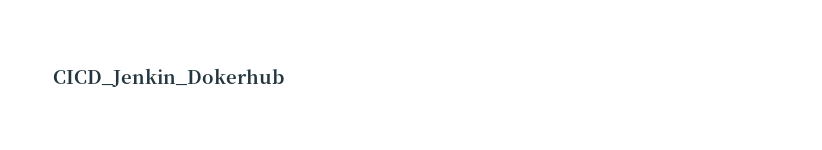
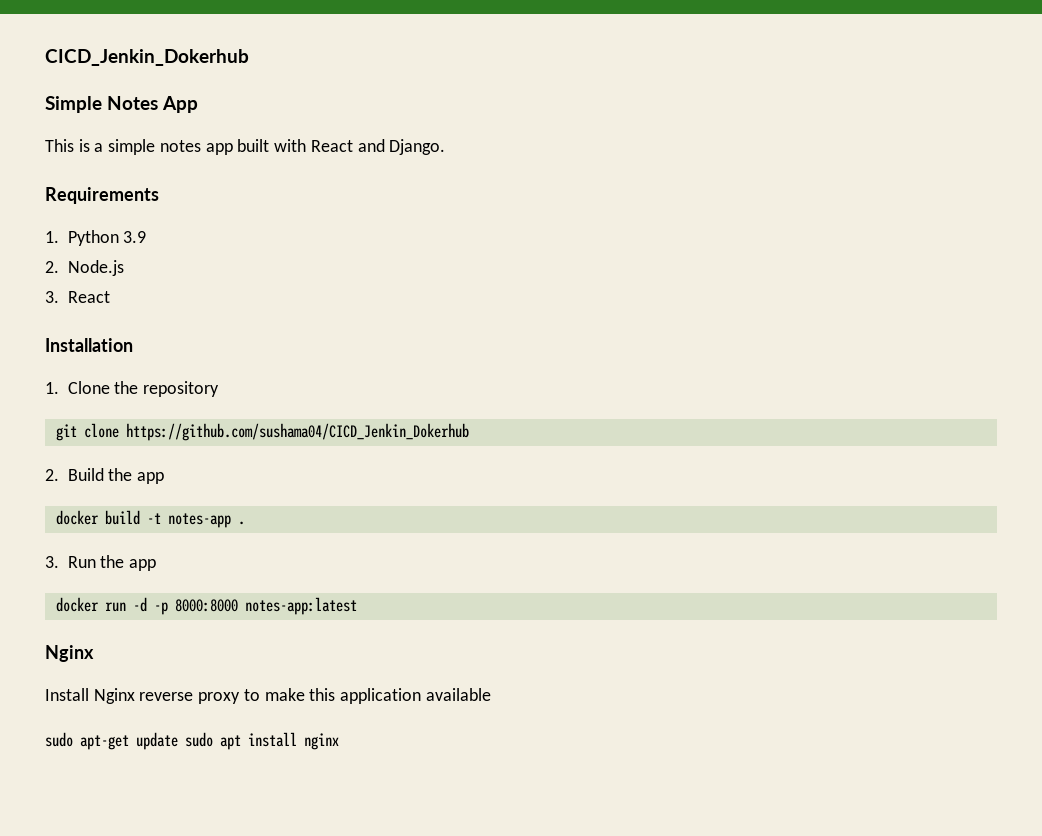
(284, 77) none -> [45,96,198,113] [45,139,446,155] [45,187,159,204] [45,230,147,246] [45,260,124,276] [45,291,110,303] [45,338,133,352] [45,381,220,397] [55,423,469,441] [45,468,165,484] [55,510,245,528] [45,555,157,571] [55,597,357,615] [45,645,94,662] [45,688,491,704] [45,732,339,750] // Simple Notes App // This is a simple notes app built with React and Django. // Requirements // 1. Python 3.9 // 2. Node.js // 3. React // Installation // 1. Clone the repository // git clone https://github.com/sushama04/CICD_Jenkin_Dokerhub // 2. Build the app // docker build -t notes-app . // 3. Run the app // docker run -d -p 8000:8000 notes-app:latest // Nginx // Install Nginx reverse proxy to make this application available // sudo apt-get update sudo apt install nginx

